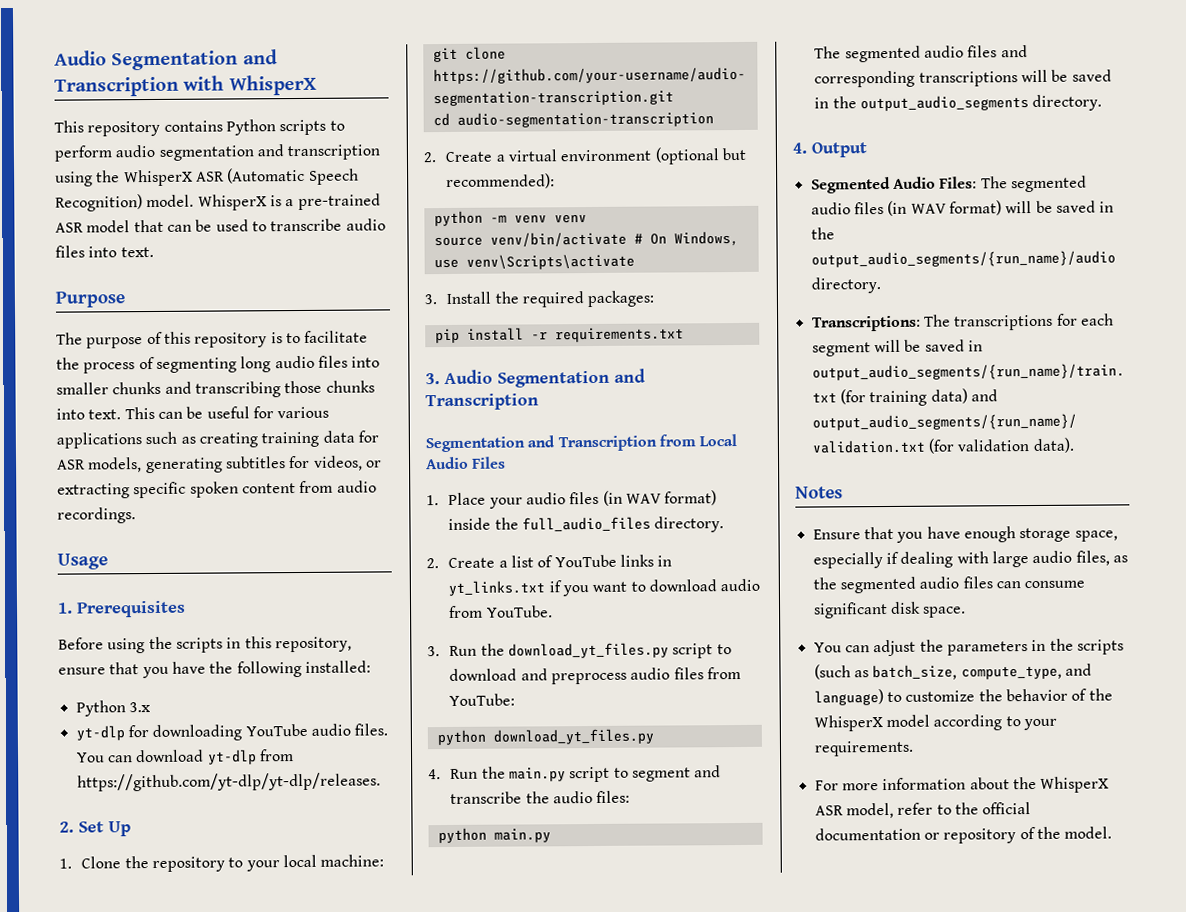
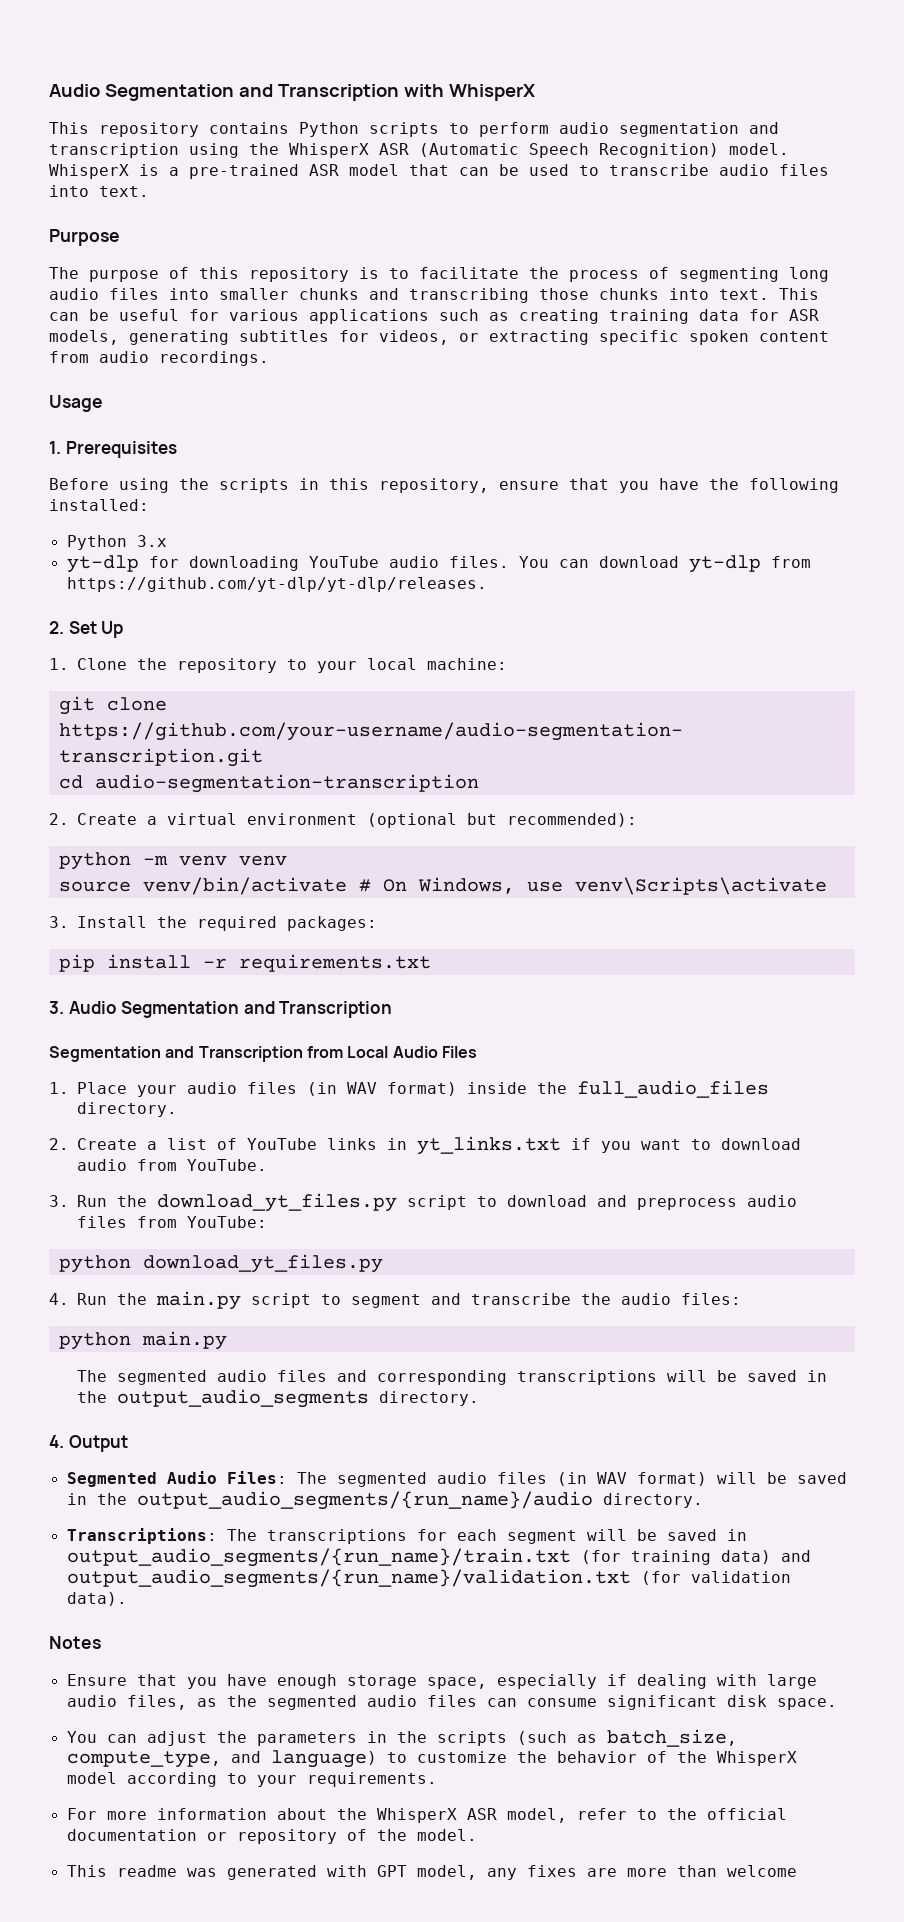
(1113, 832) none -> [66,1865,797,1880] // This readme was generated with GPT model, any fixes are more than welcome

